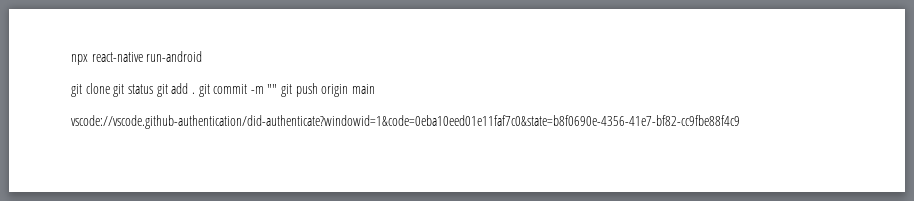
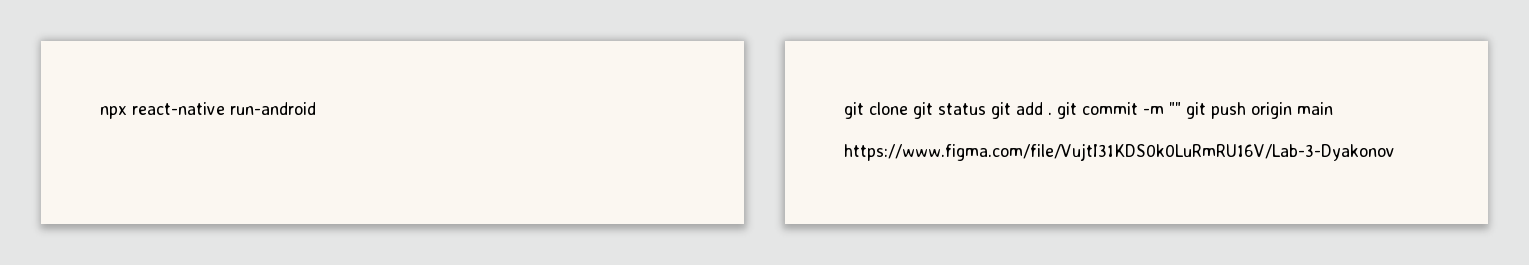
[71,115,740,129] vscode://vscode.github-authentication/did-authenticate?windowid=1&code=0eba10eed01e11faf7c0&state=b8f0690e-4356-41e7-bf82-cc9fbe88f4c9 -> [844,143,1395,161] https://www.figma.com/file/VujtI31KDS0k0LuRmRU16V/Lab-3-Dyakonov

